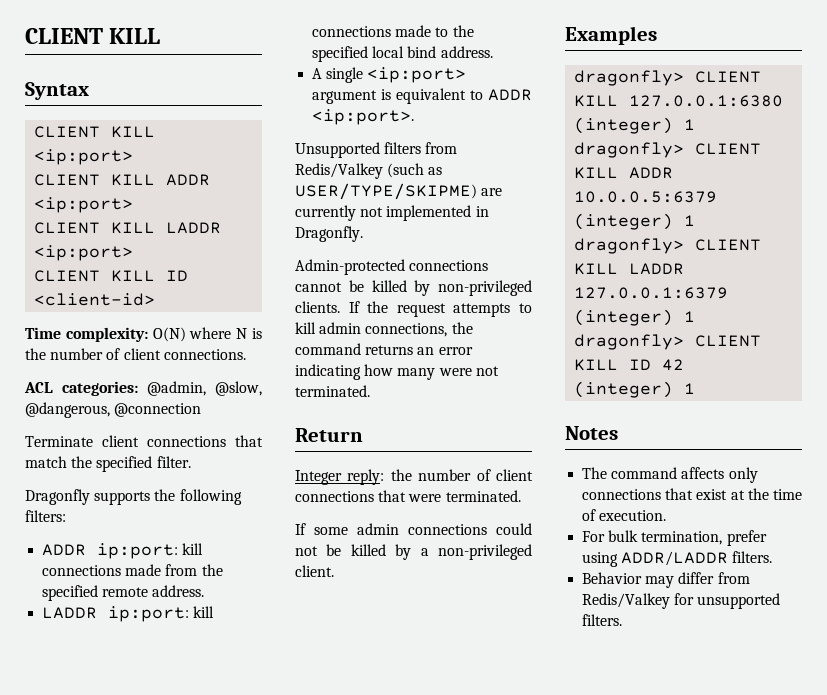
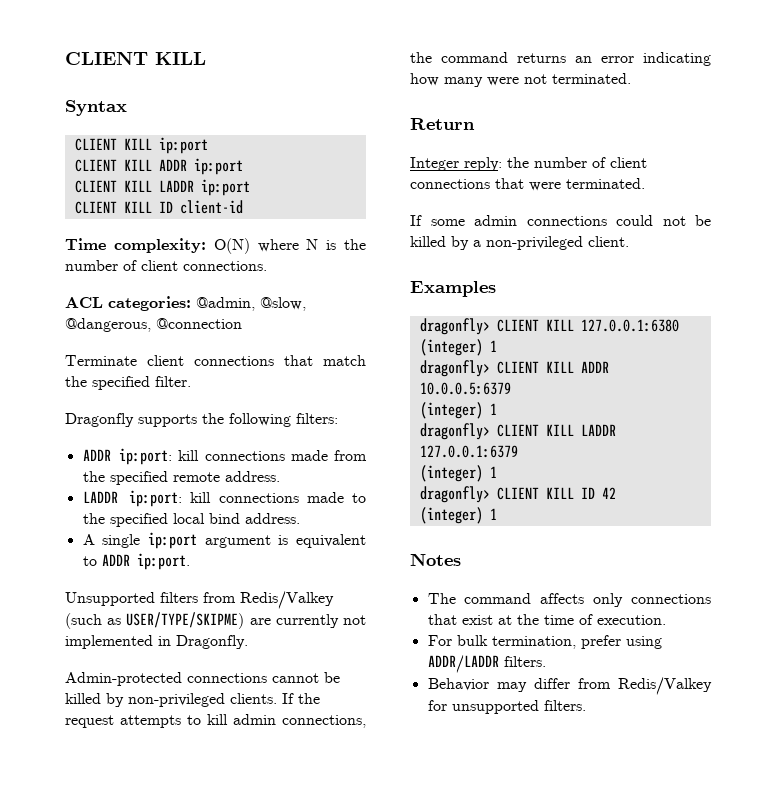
[34,149,134,165] [34,174,211,186] [34,197,134,213] [34,222,222,234] [34,245,134,261] [34,270,189,282] [34,293,156,306] <ip:port> // CLIENT KILL ADDR <ip:port> // CLIENT KILL LADDR <ip:port> // CLIENT KILL ID <client-id> -> [158,137,208,154] [74,158,243,175] [74,179,250,196] [74,200,243,214] ip:port // CLIENT KILL ADDR ip:port // CLIENT KILL LADDR ip:port // CLIENT KILL ID client-id
[367,67,467,83] <ip:port> -> [147,532,197,549] ip:port
[312,109,415,125] <ip:port>. -> [136,553,190,570] ip:port.

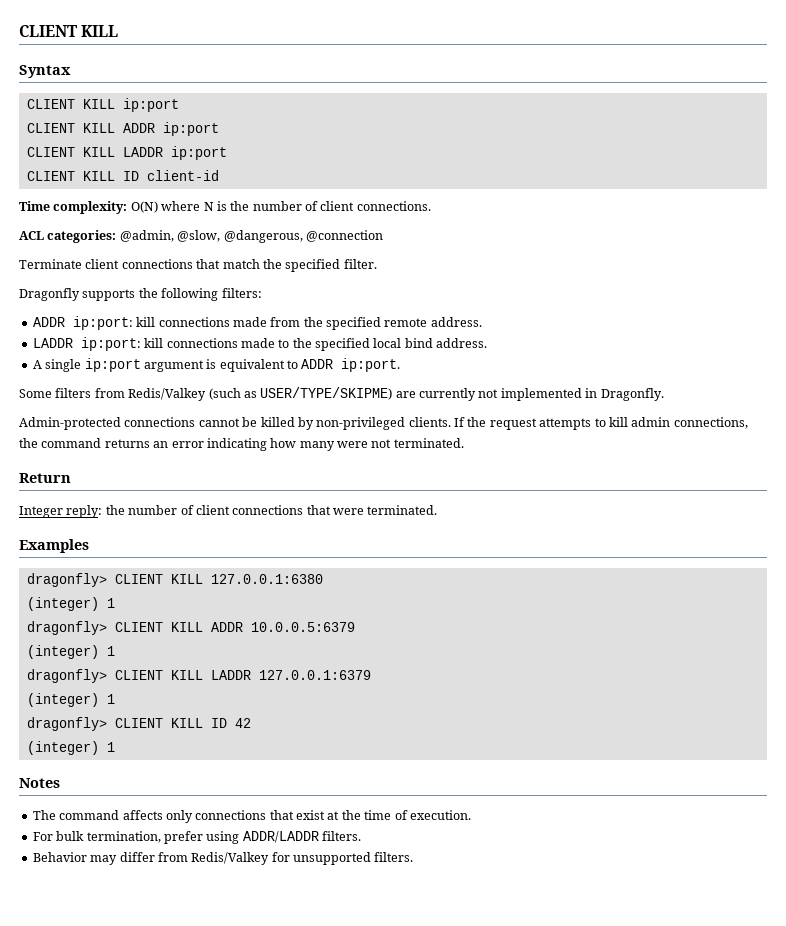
[65,592,155,606] Unsupported -> [19,389,52,398] Some
[410,215,711,226] [410,236,629,250] // If some admin connections could not be killed by a non-privileged client. -> (438, 510) none

